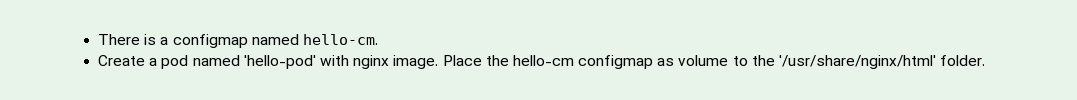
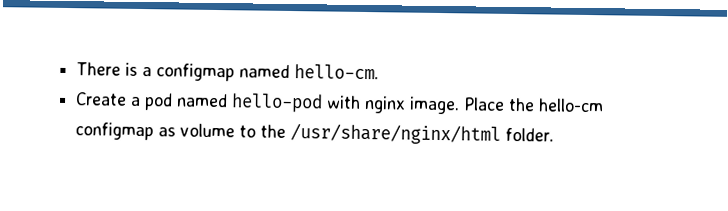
[243,55,316,69] 'hello-pod' -> [231,93,324,113] hello-pod
[779,55,937,69] '/usr/share/nginx/html' -> [290,123,502,145] /usr/share/nginx/html

